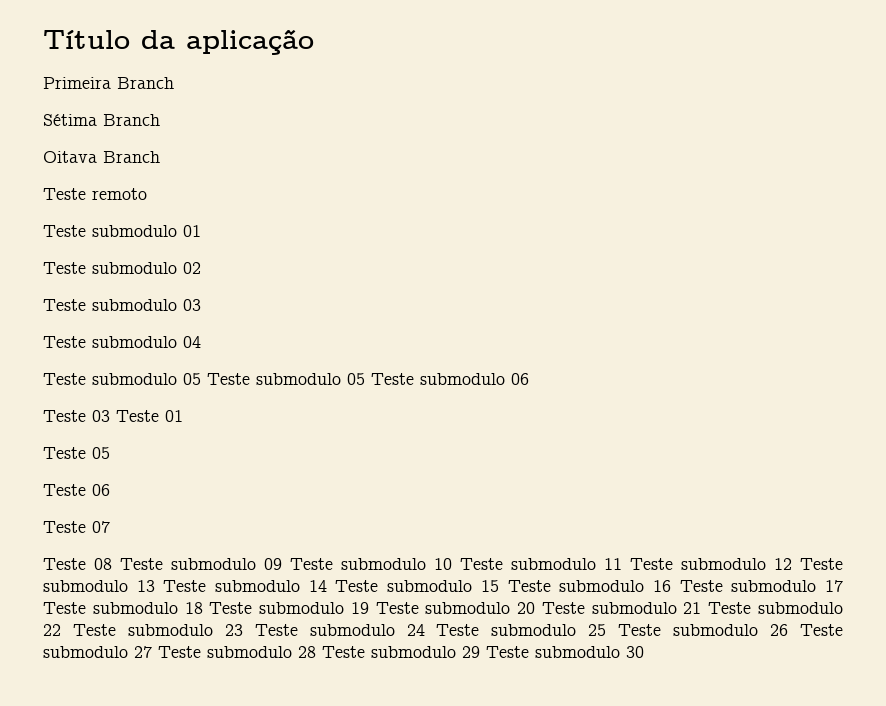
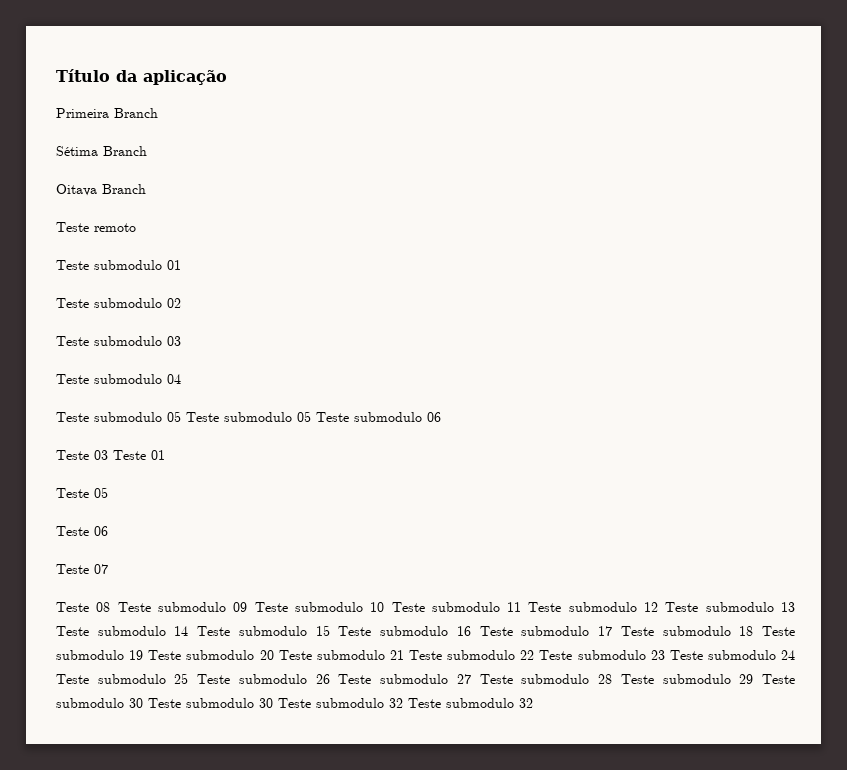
(644, 652) none -> [148,698,533,708] Teste submodulo 30 Teste submodulo 32 Teste submodulo 32

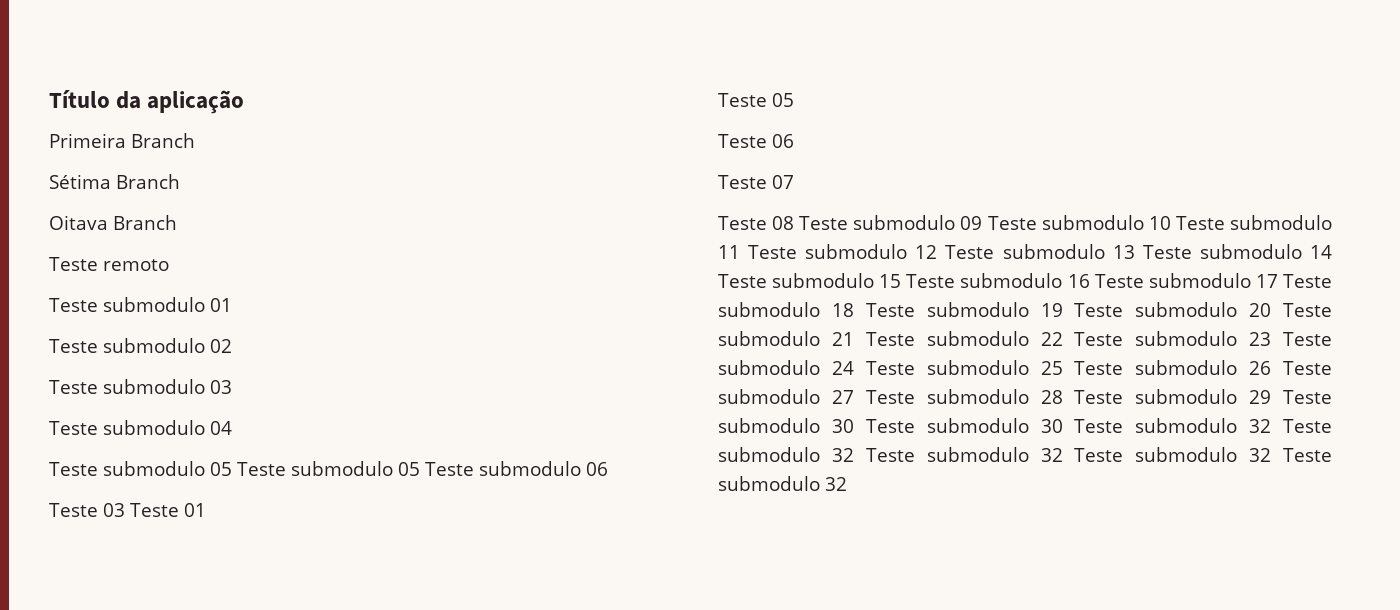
(533, 703) none -> [865,447,1333,462] [718,476,847,491] Teste submodulo 32 Teste submodulo 32 Teste submodulo 32

